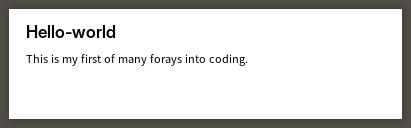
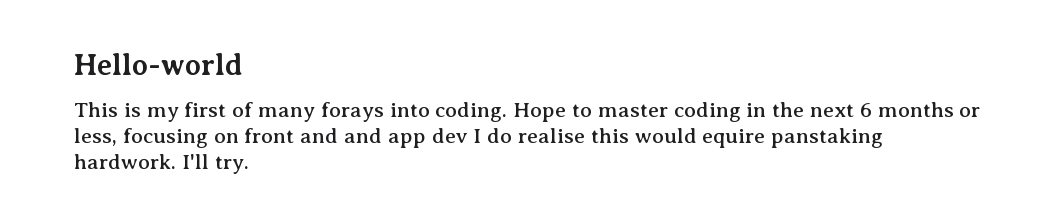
(248, 60) none -> [513,102,981,122] [74,128,884,148] [74,154,249,174] Hope to master coding in the next 6 months or less, focusing on front and and app dev I do realise this would equire panstaking hardwork. I'll try.

